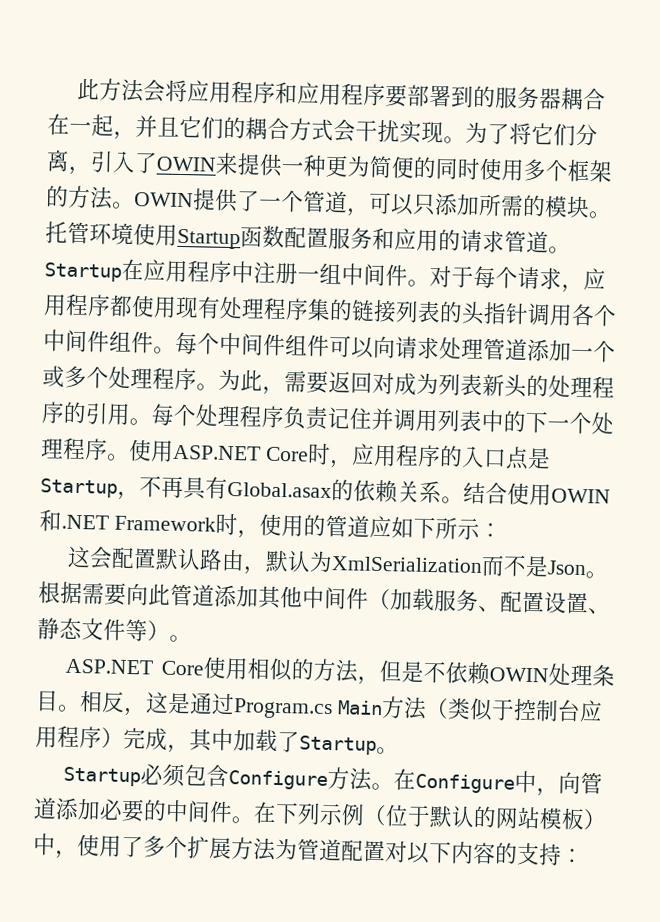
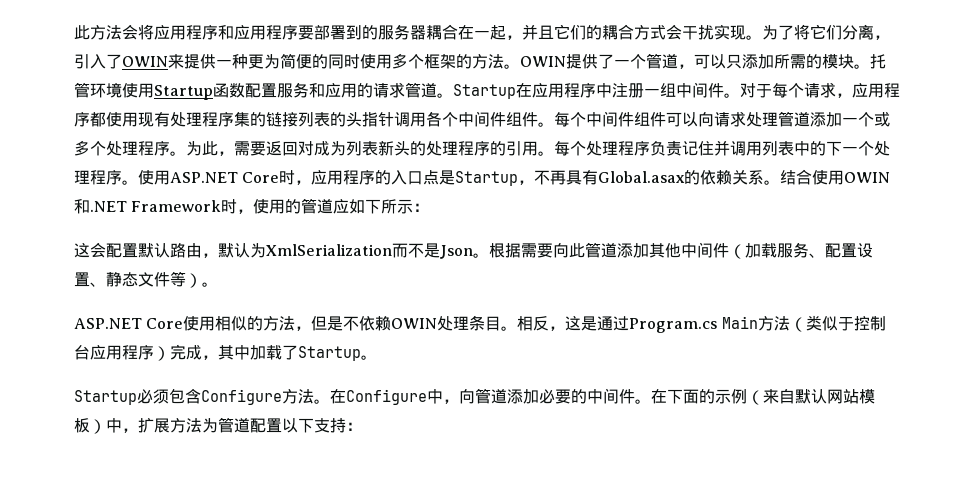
[297,802,497,828] 列示例（位于默认的 -> [683,389,827,405] 面的示例（来自默认
[77,834,188,859] 使用了多个 -> (138, 430) none
[385,840,518,865] 对以下内容的 -> [282,418,314,433] 以下

